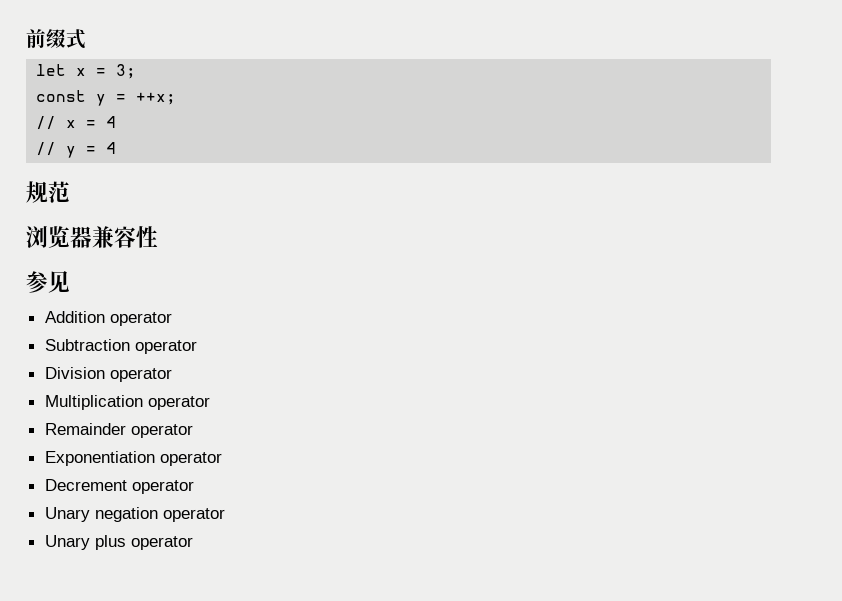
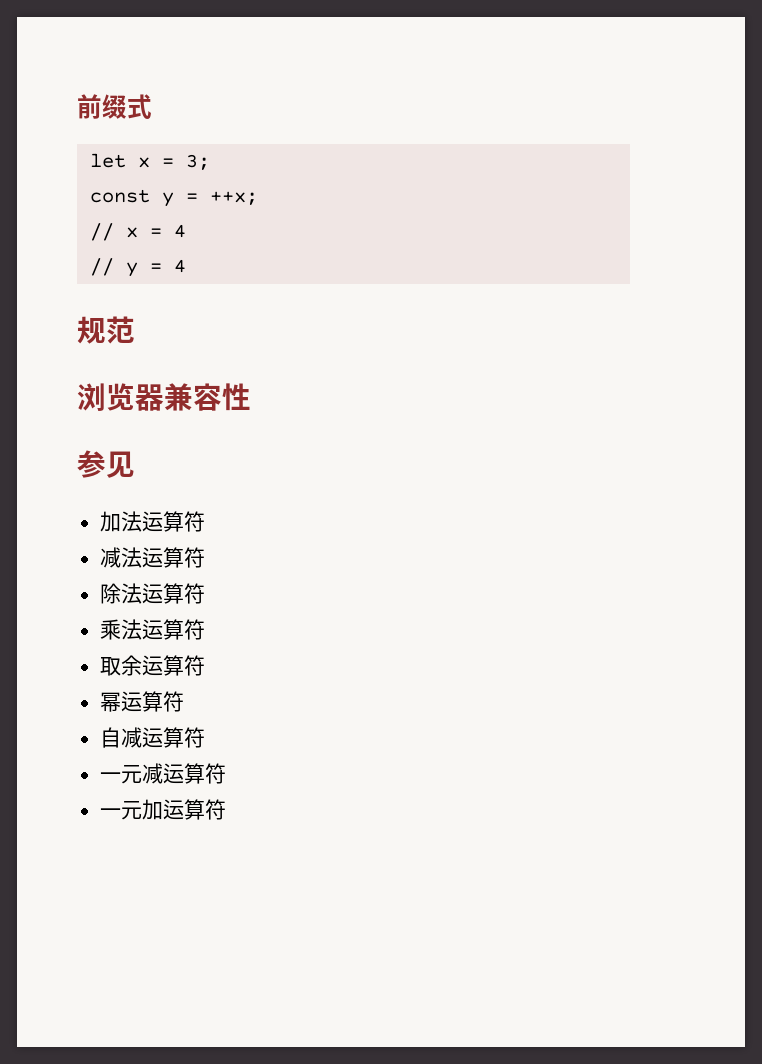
[44,311,172,326] [44,339,197,354] [44,367,172,382] [44,395,210,410] [44,423,193,438] [44,451,222,466] [44,479,194,494] [44,507,225,522] [44,535,193,550] Addition operator // Subtraction operator // Division operator // Multiplication operator // Remainder operator // Exponentiation operator // Decrement operator // Unary negation operator // Unary plus operator -> [100,511,206,532] [100,547,206,568] [100,583,206,604] [100,619,206,640] [100,655,206,676] [100,691,185,712] [100,727,206,748] [100,763,227,784] [100,799,227,820] 加法运算符 // 减法运算符 // 除法运算符 // 乘法运算符 // 取余运算符 // 幂运算符 // 自减运算符 // 一元减运算符 // 一元加运算符

